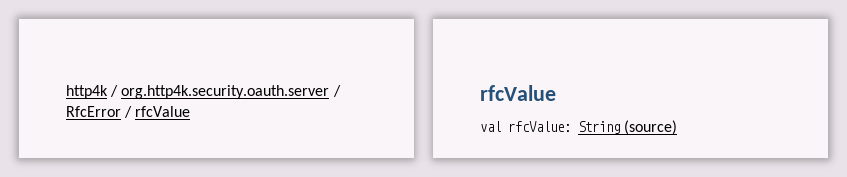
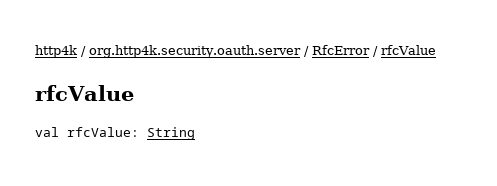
[624,120,678,135] (source) -> (195, 133) none

